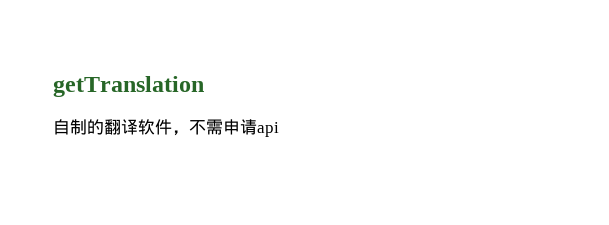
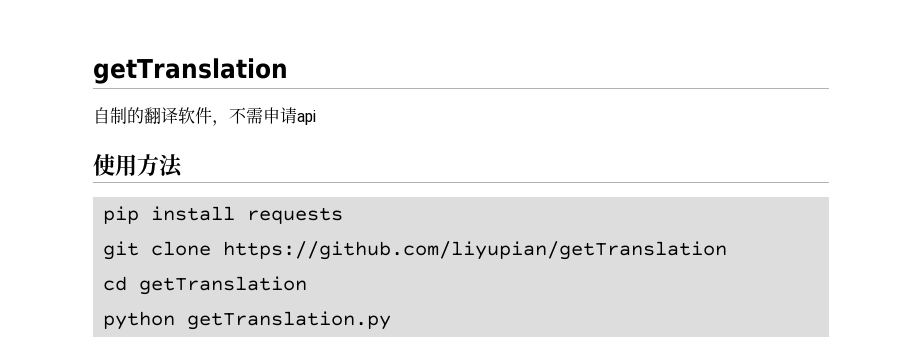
(279, 129) none -> [93,154,183,178] [103,206,344,224] [103,241,728,260] [103,276,308,295] [103,311,392,330] // 使用方法 // pip install requests // git clone https://github.com/liyupian/getTranslation // cd getTranslation // python getTranslation.py

